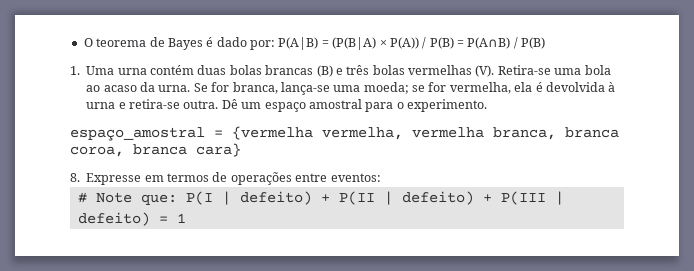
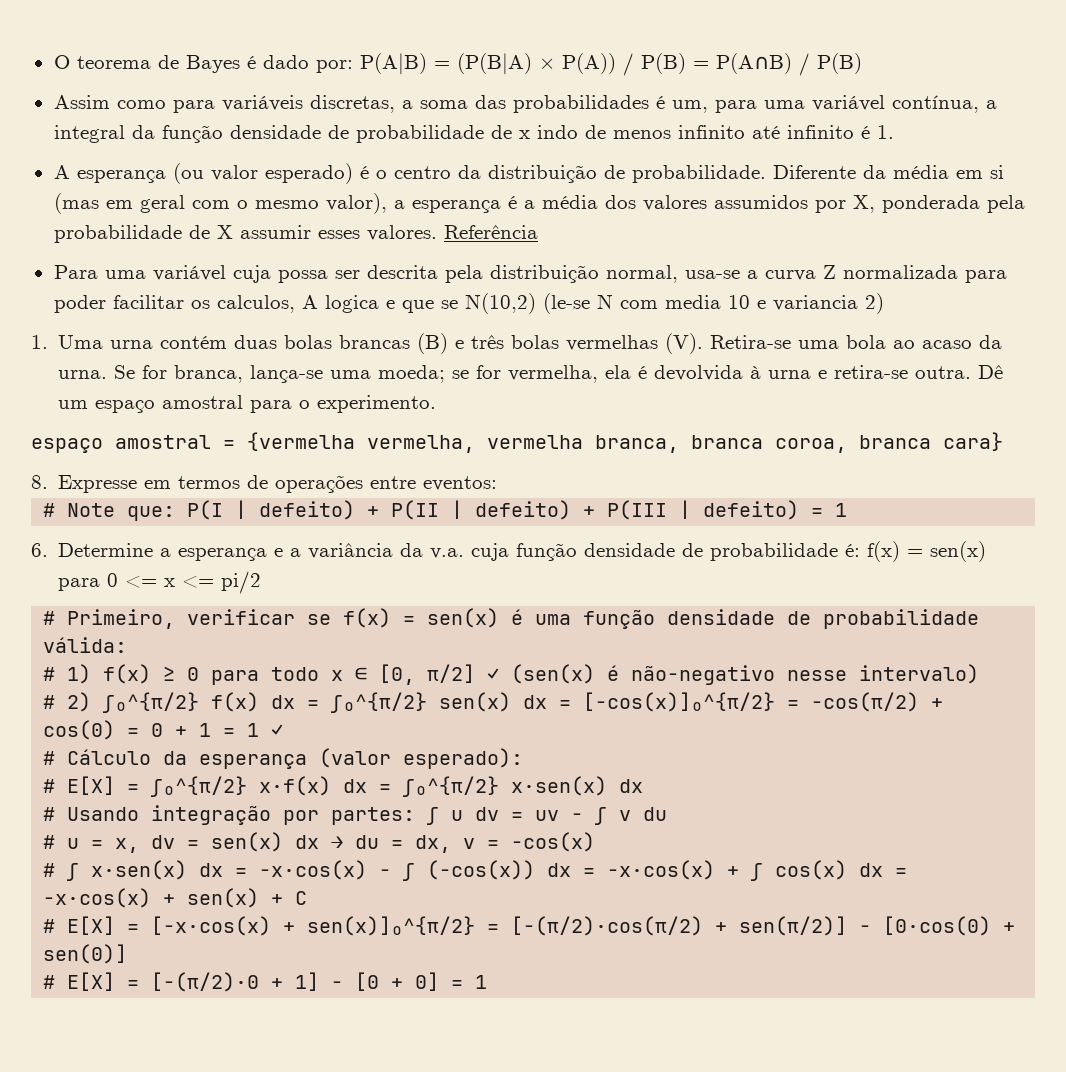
(546, 43) none -> [53,95,997,113] [53,125,894,143] [53,163,1004,184] [53,193,1025,214] [53,225,538,243] [53,265,1007,283] [53,293,884,314] // Assim como para variáveis discretas, a soma das probabilidades é um, para uma variável contínua, a integral da função densidade de probabilidade de x indo de menos infinito até infinito é 1. // A esperança (ou valor esperado) é o centro da distribuição de probabilidade. Diferente da média em si (mas em geral com o mesmo valor), a esperança é a média dos valores assumidos por X, ponderada pela probabilidade de X assumir esses valores. Referência // Para uma variável cuja possa ser descrita pela distribuição normal, usa-se a curva Z normalizada para poder facilitar os calculos, A logica e que se N(10,2) (le-se N com media 10 e variancia 2)
[70,127,205,141] espaço_amostral -> [31,435,211,453] espaço amostral
(186, 218) none -> [31,541,987,562] [58,571,262,594] [43,608,980,629] [43,637,128,653] [43,664,980,685] [43,692,944,713] [43,720,284,740] [43,748,524,769] [43,776,644,797] [43,805,668,825] [43,832,596,853] [43,860,908,881] [43,888,308,908] [43,916,1016,936] [43,944,128,964] [43,972,488,992] // 6. Determine a esperança e a variância da v.a. cuja função densidade de probabilidade é: f(x) = sen(x) para 0 <= x <= pi/2 // # Primeiro, verificar se f(x) = sen(x) é uma função densidade de probabilidade válida: // # 1) f(x) ≥ 0 para todo x ∈ [0, π/2] ✓ (sen(x) é não-negativo nesse intervalo) // # 2) ∫₀^{π/2} f(x) dx = ∫₀^{π/2} sen(x) dx = [-cos(x)]₀^{π/2} = -cos(π/2) + cos(0) = 0 + 1 = 1 ✓ // # Cálculo da esperança (valor esperado): // # E[X] = ∫₀^{π/2} x·f(x) dx = ∫₀^{π/2} x·sen(x) dx // # Usando integração por partes: ∫ u dv = uv - ∫ v du // # u = x, dv = sen(x) dx → du = dx, v = -cos(x) // # ∫ x·sen(x) dx = -x·cos(x) - ∫ (-cos(x)) dx = -x·cos(x) + ∫ cos(x) dx = -x·cos(x) + sen(x) + C // # E[X] = [-x·cos(x) + sen(x)]₀^{π/2} = [-(π/2)·cos(π/2) + sen(π/2)] - [0·cos(0) + sen(0)] // # E[X] = [-(π/2)·0 + 1] - [0 + 0] = 1

